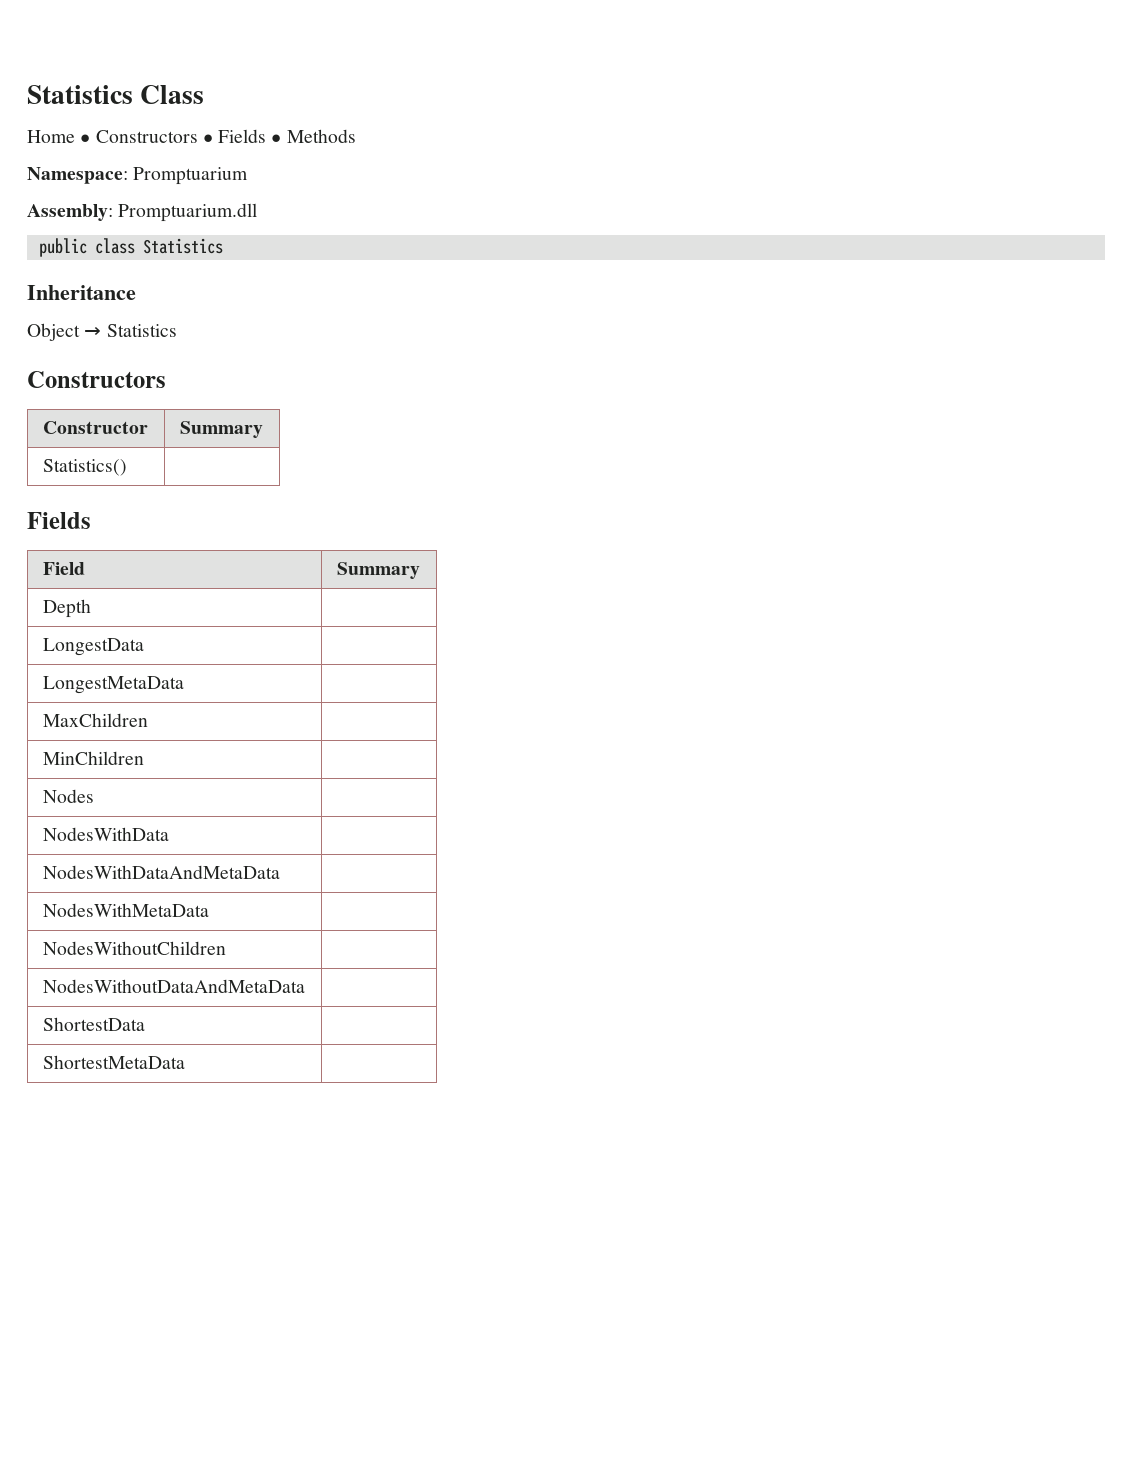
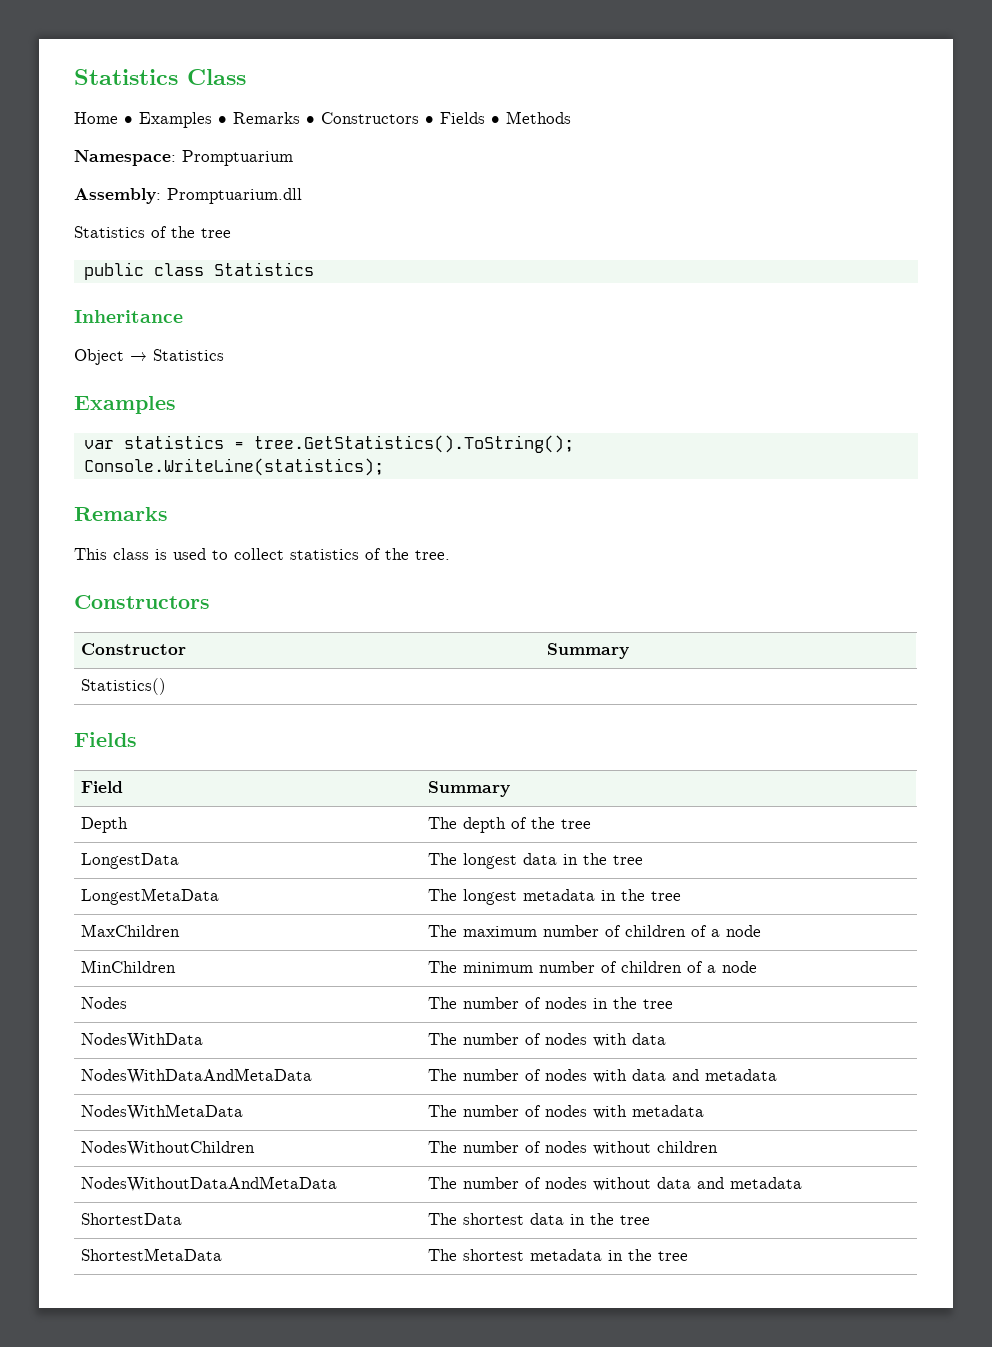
(91, 138) none -> [139,112,315,128] Examples • Remarks •
(258, 212) none -> [74,226,231,238] // Statistics of the tree
(177, 330) none -> [74,396,176,414] [83,435,574,453] [83,458,384,476] [74,507,168,521] [74,548,450,560] // Examples // var statistics = tree.GetStatistics().ToString(); // Console.WriteLine(statistics); // Remarks // This class is used to collect statistics of the tree.
[42,638,144,656] [42,676,184,694] [42,713,148,727] [42,751,144,765] [42,789,94,803] [42,827,169,841] [42,865,280,879] [42,903,209,917] [42,941,226,955] [42,979,305,993] [42,1017,145,1031] [42,1055,185,1069] // LongestData | // LongestMetaData | // MaxChildren | // MinChildren | // Nodes | // NodesWithData | // NodesWithDataAndMetaData | // NodesWithMetaData | // NodesWithoutChildren | // NodesWithoutDataAndMetaData | // ShortestData | // ShortestMetaData | -> [428,817,592,833] [81,853,180,869] [428,853,644,869] [81,888,220,905] [428,889,682,905] [81,924,181,937] [428,925,762,937] [81,960,177,973] [428,961,758,973] [81,997,128,1009] [428,997,674,1009] [81,1033,204,1048] [428,1033,667,1047] [81,1068,313,1084] [428,1069,778,1083] [81,1104,244,1120] [428,1105,705,1119] [81,1141,256,1156] [428,1141,719,1155] [81,1176,338,1192] [428,1177,803,1191] [81,1213,183,1225] [428,1213,651,1225] [81,1248,223,1261] [428,1249,689,1261] The depth of the tree // LongestData | The longest data in the tree // LongestMetaData | The longest metadata in the tree // MaxChildren | The maximum number of children of a node // MinChildren | The minimum number of children of a node // Nodes | The number of nodes in the tree // NodesWithData | The number of nodes with data // NodesWithDataAndMetaData | The number of nodes with data and metadata // NodesWithMetaData | The number of nodes with metadata // NodesWithoutChildren | The number of nodes without children // NodesWithoutDataAndMetaData | The number of nodes without data and metadata // ShortestData | The shortest data in the tree // ShortestMetaData | The shortest metadata in the tree

